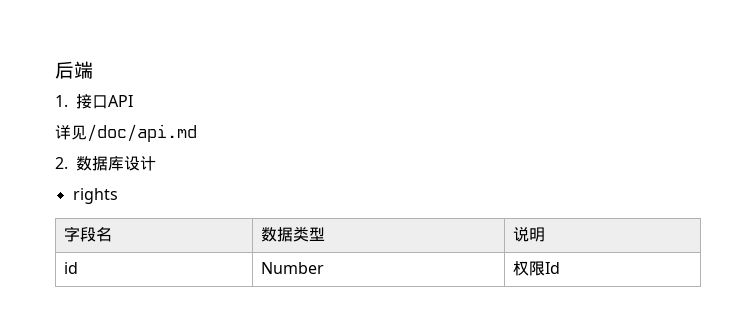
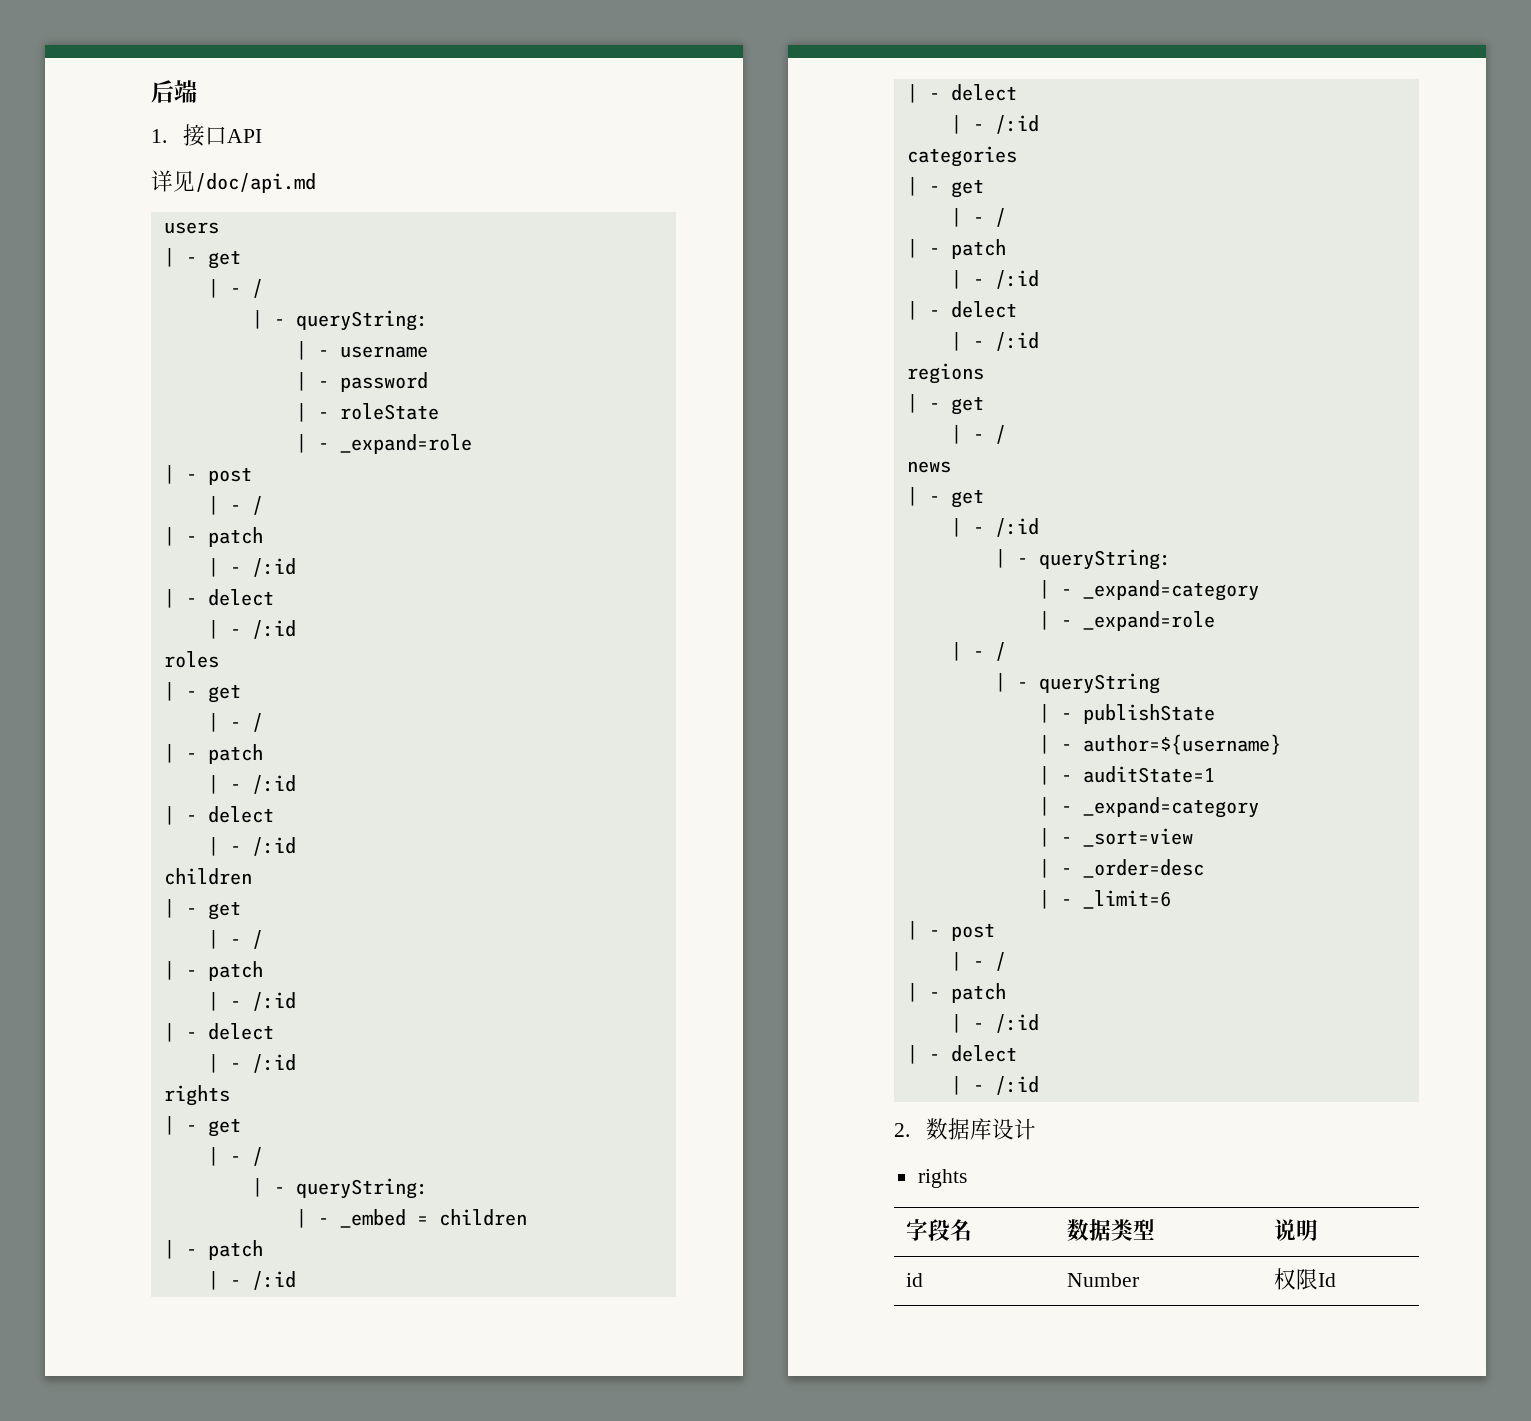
(197, 133) none -> [163,222,219,234] [163,248,241,269] [207,279,263,298] [251,310,428,331] [295,341,428,360] [295,372,428,392] [295,403,439,422] [295,434,472,454] [163,465,252,485] [207,496,263,515] [163,527,263,547] [207,558,296,577] [163,589,274,608] [207,620,296,639] [163,651,219,668] [163,682,241,703] [207,713,263,732] [163,744,263,764] [207,775,296,794] [163,806,274,825] [207,837,296,856] [163,868,252,885] [163,899,241,920] [207,930,263,949] [163,961,263,981] [207,992,296,1011] [163,1023,274,1042] [207,1054,296,1073] [163,1085,230,1106] [163,1116,241,1137] [207,1147,263,1166] [251,1178,428,1199] [295,1209,527,1228] [163,1240,263,1260] [207,1271,296,1290] [906,84,1017,103] [950,115,1039,134] [906,146,1017,167] [906,177,984,198] [950,208,1006,227] [906,239,1006,259] [950,270,1039,289] [906,301,1017,320] [950,332,1039,351] [906,363,984,384] [906,394,984,415] [950,425,1006,444] [906,461,951,473] [906,487,984,508] [950,518,1039,537] [994,549,1171,570] [1038,580,1259,601] [1038,611,1215,631] [950,642,1006,661] [994,673,1160,694] [1038,704,1215,724] [1038,734,1281,755] [1038,766,1215,785] [1038,797,1259,818] [1038,828,1193,847] [1038,859,1204,878] [1038,890,1171,909] [906,921,995,941] [950,952,1006,971] [906,983,1006,1003] [950,1014,1039,1033] [906,1045,1017,1064] [950,1076,1039,1095] // users // | - get // | - / // | - queryString: // | - username // | - password // | - roleState // | - _expand=role // | - post // | - / // | - patch // | - /:id // | - delect // | - /:id // roles // | - get // | - / // | - patch // | - /:id // | - delect // | - /:id // children // | - get // | - / // | - patch // | - /:id // | - delect // | - /:id // rights // | - get // | - / // | - queryString: // | - _embed = children // | - patch // | - /:id // | - delect // | - /:id // categories // | - get // | - / // | - patch // | - /:id // | - delect // | - /:id // regions // | - get // | - / // news // | - get // | - /:id // | - queryString: // | - _expand=category // | - _expand=role // | - / // | - queryString // | - publishState // | - author=${username} // | - auditState=1 // | - _expand=category // | - _sort=view // | - _order=desc // | - _limit=6 // | - post // | - / // | - patch // | - /:id // | - delect // | - /:id

